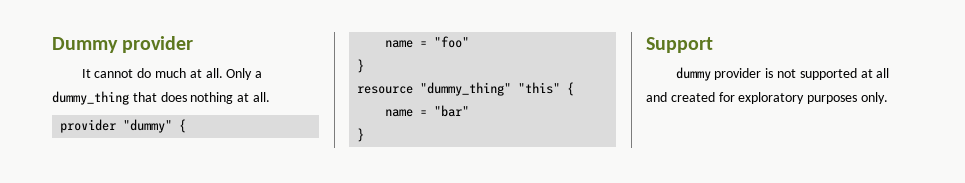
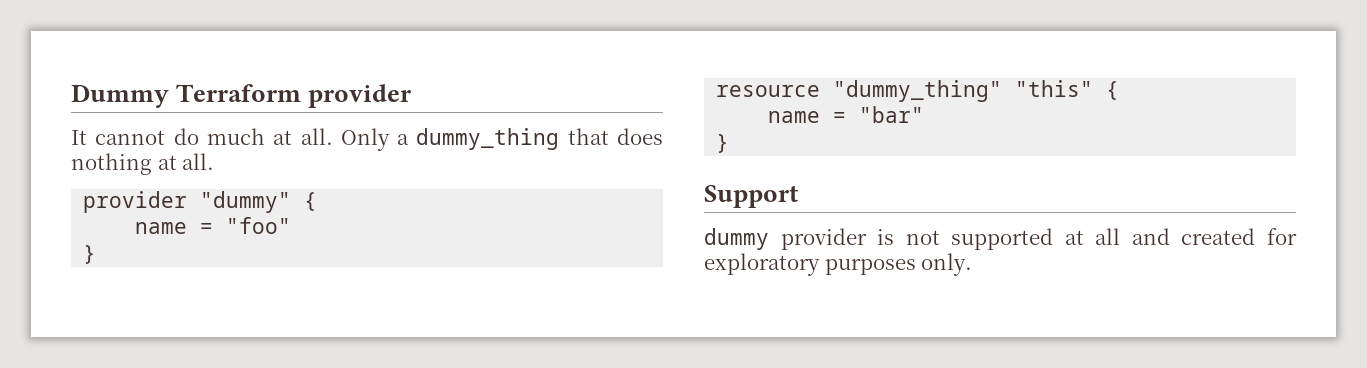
(118, 45) none -> [176,84,302,102] Terraform

